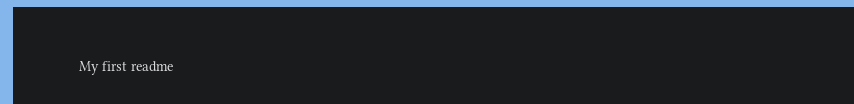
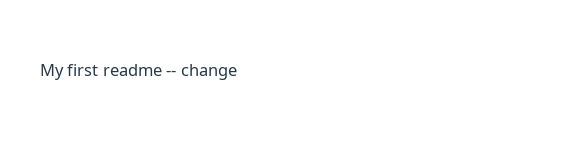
(173, 66) none -> [166,64,237,80] -- change

